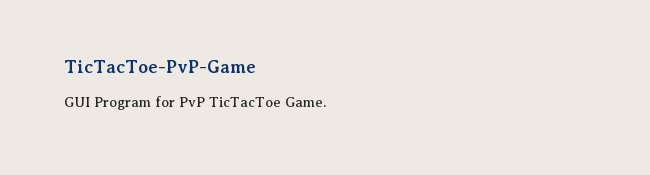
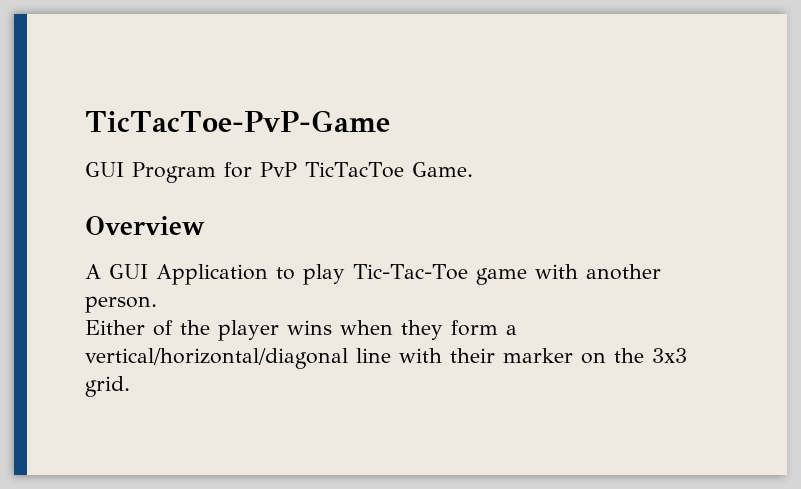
(326, 102) none -> [85,216,205,235] [85,264,661,285] [85,296,157,313] [85,320,517,341] [85,348,687,369] [85,376,130,397] // Overview // A GUI Application to play Tic-Tac-Toe game with another person. // Either of the player wins when they form a vertical/horizontal/diagonal line with their marker on the 3x3 grid.

